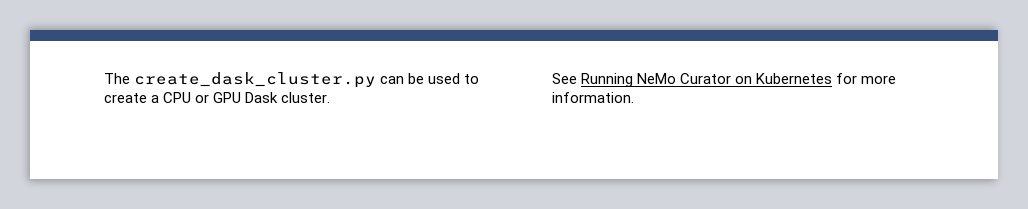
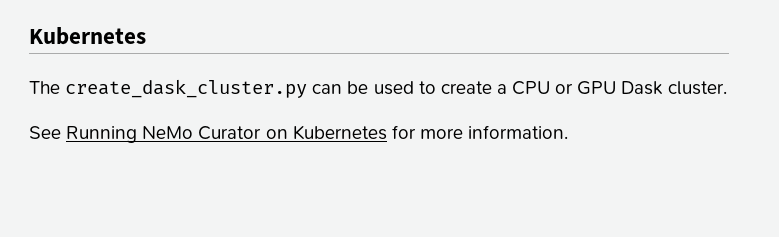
(104, 78) none -> [29,27,146,45] Kubernetes //

